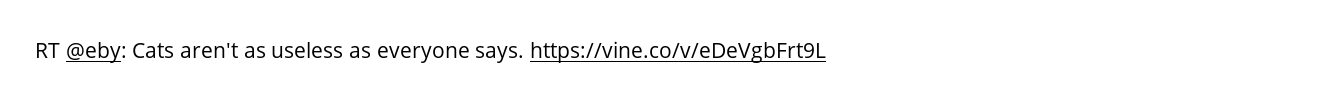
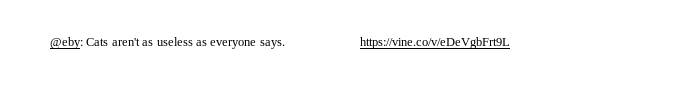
[35,43,60,58] RT -> (50, 43) none

